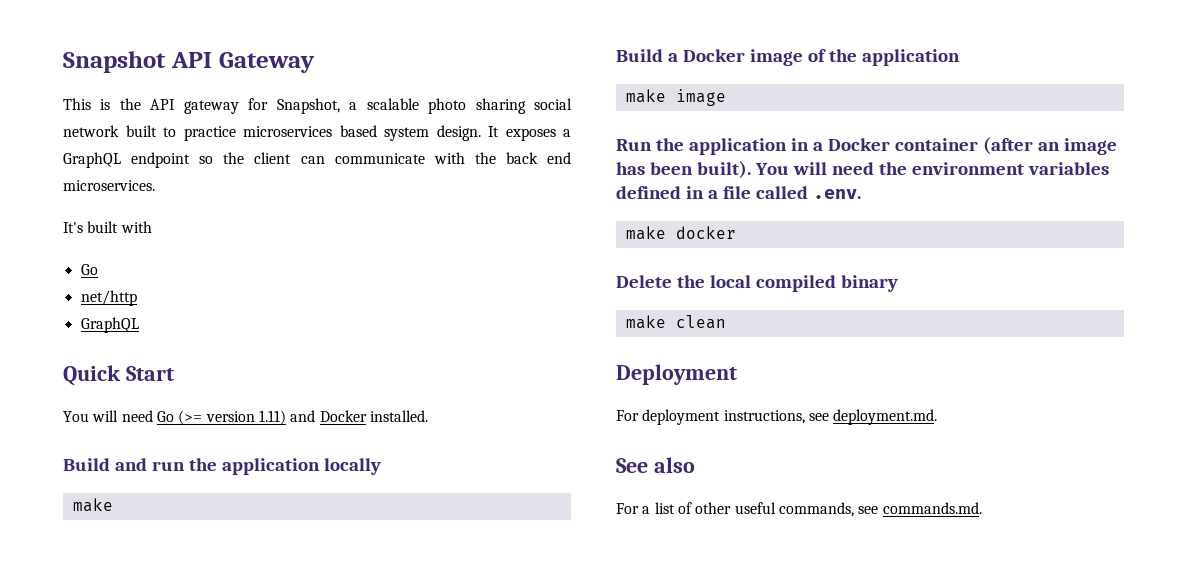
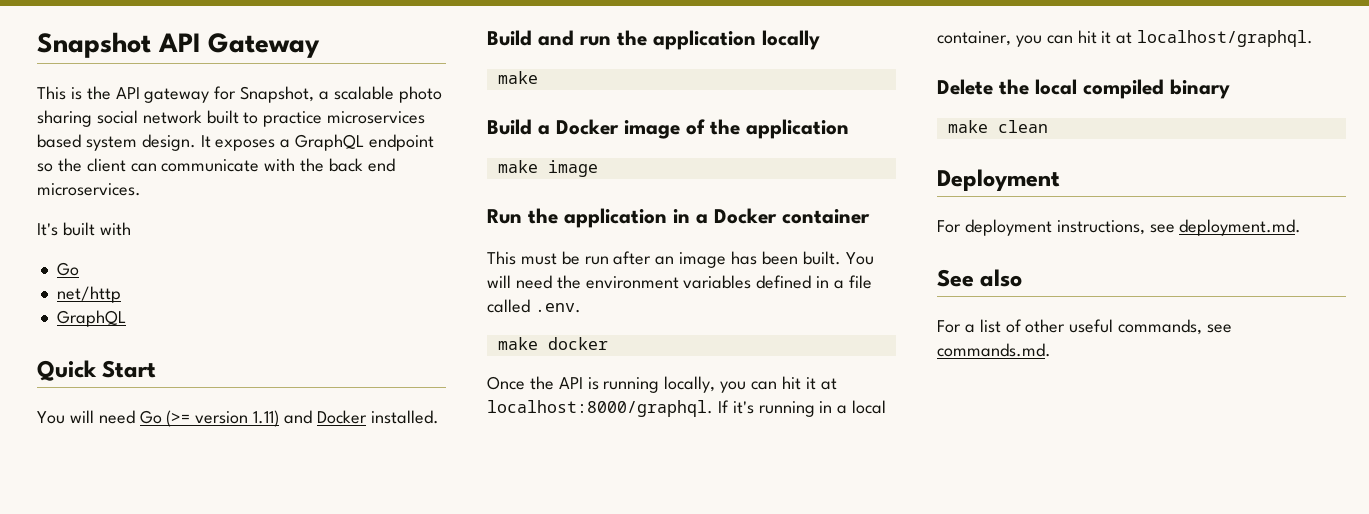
[982,137,1033,155] (after -> [487,251,652,265] // This must be run after
[696,161,751,179] built). -> [802,251,841,265] built.
(736, 232) none -> [487,376,837,393] [487,400,887,417] [937,30,1314,47] // Once the API is running locally, you can hit it at localhost:8000/graphql. If it's running in a local container, you can hit it at localhost/graphql.

